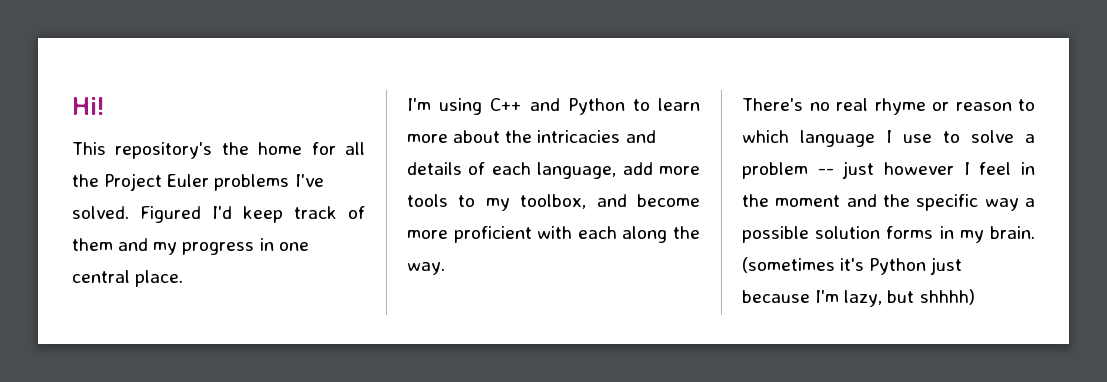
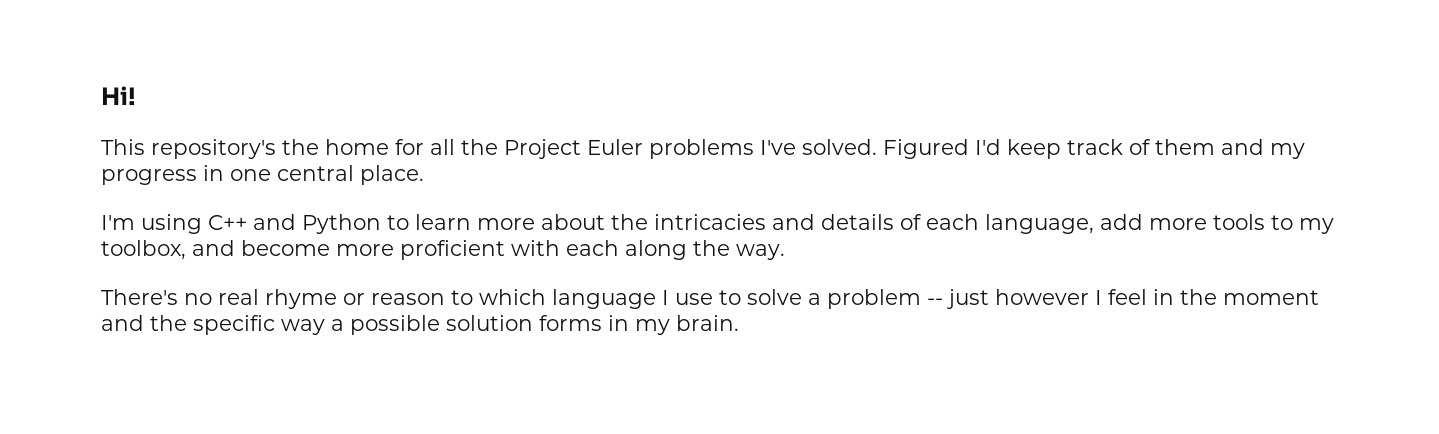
[742,257,963,275] [742,289,975,307] (sometimes it's Python just because I'm lazy, but shhhh) -> (739, 323) none

